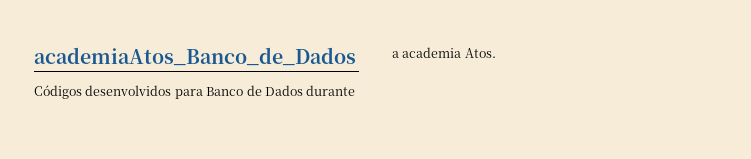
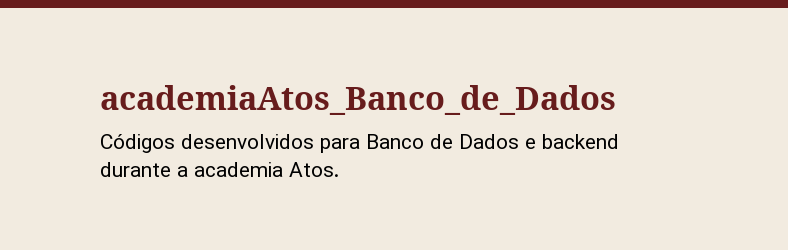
(303, 90) none -> [525,134,619,149] e backend

